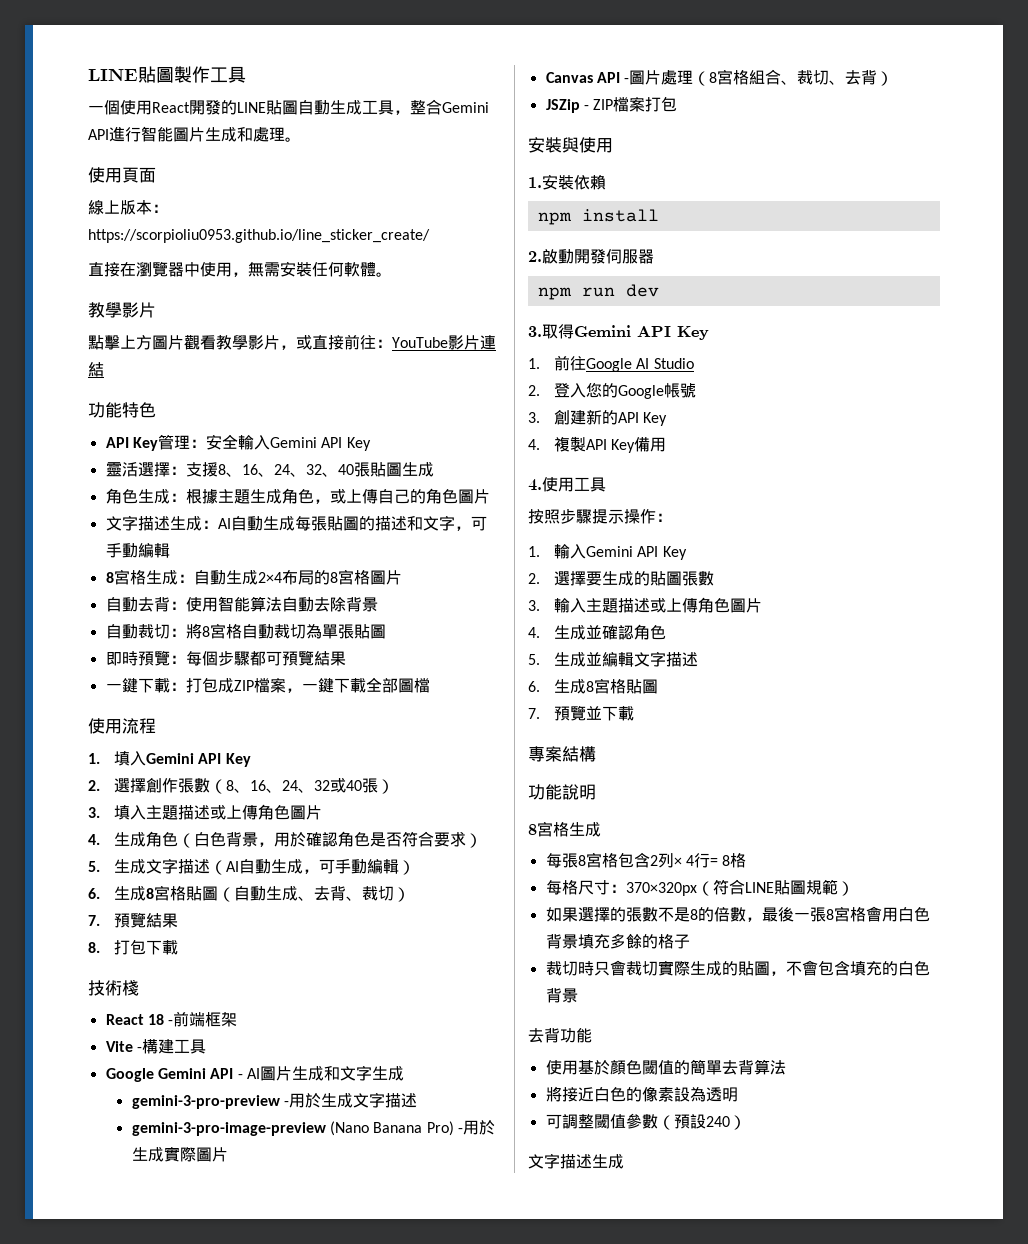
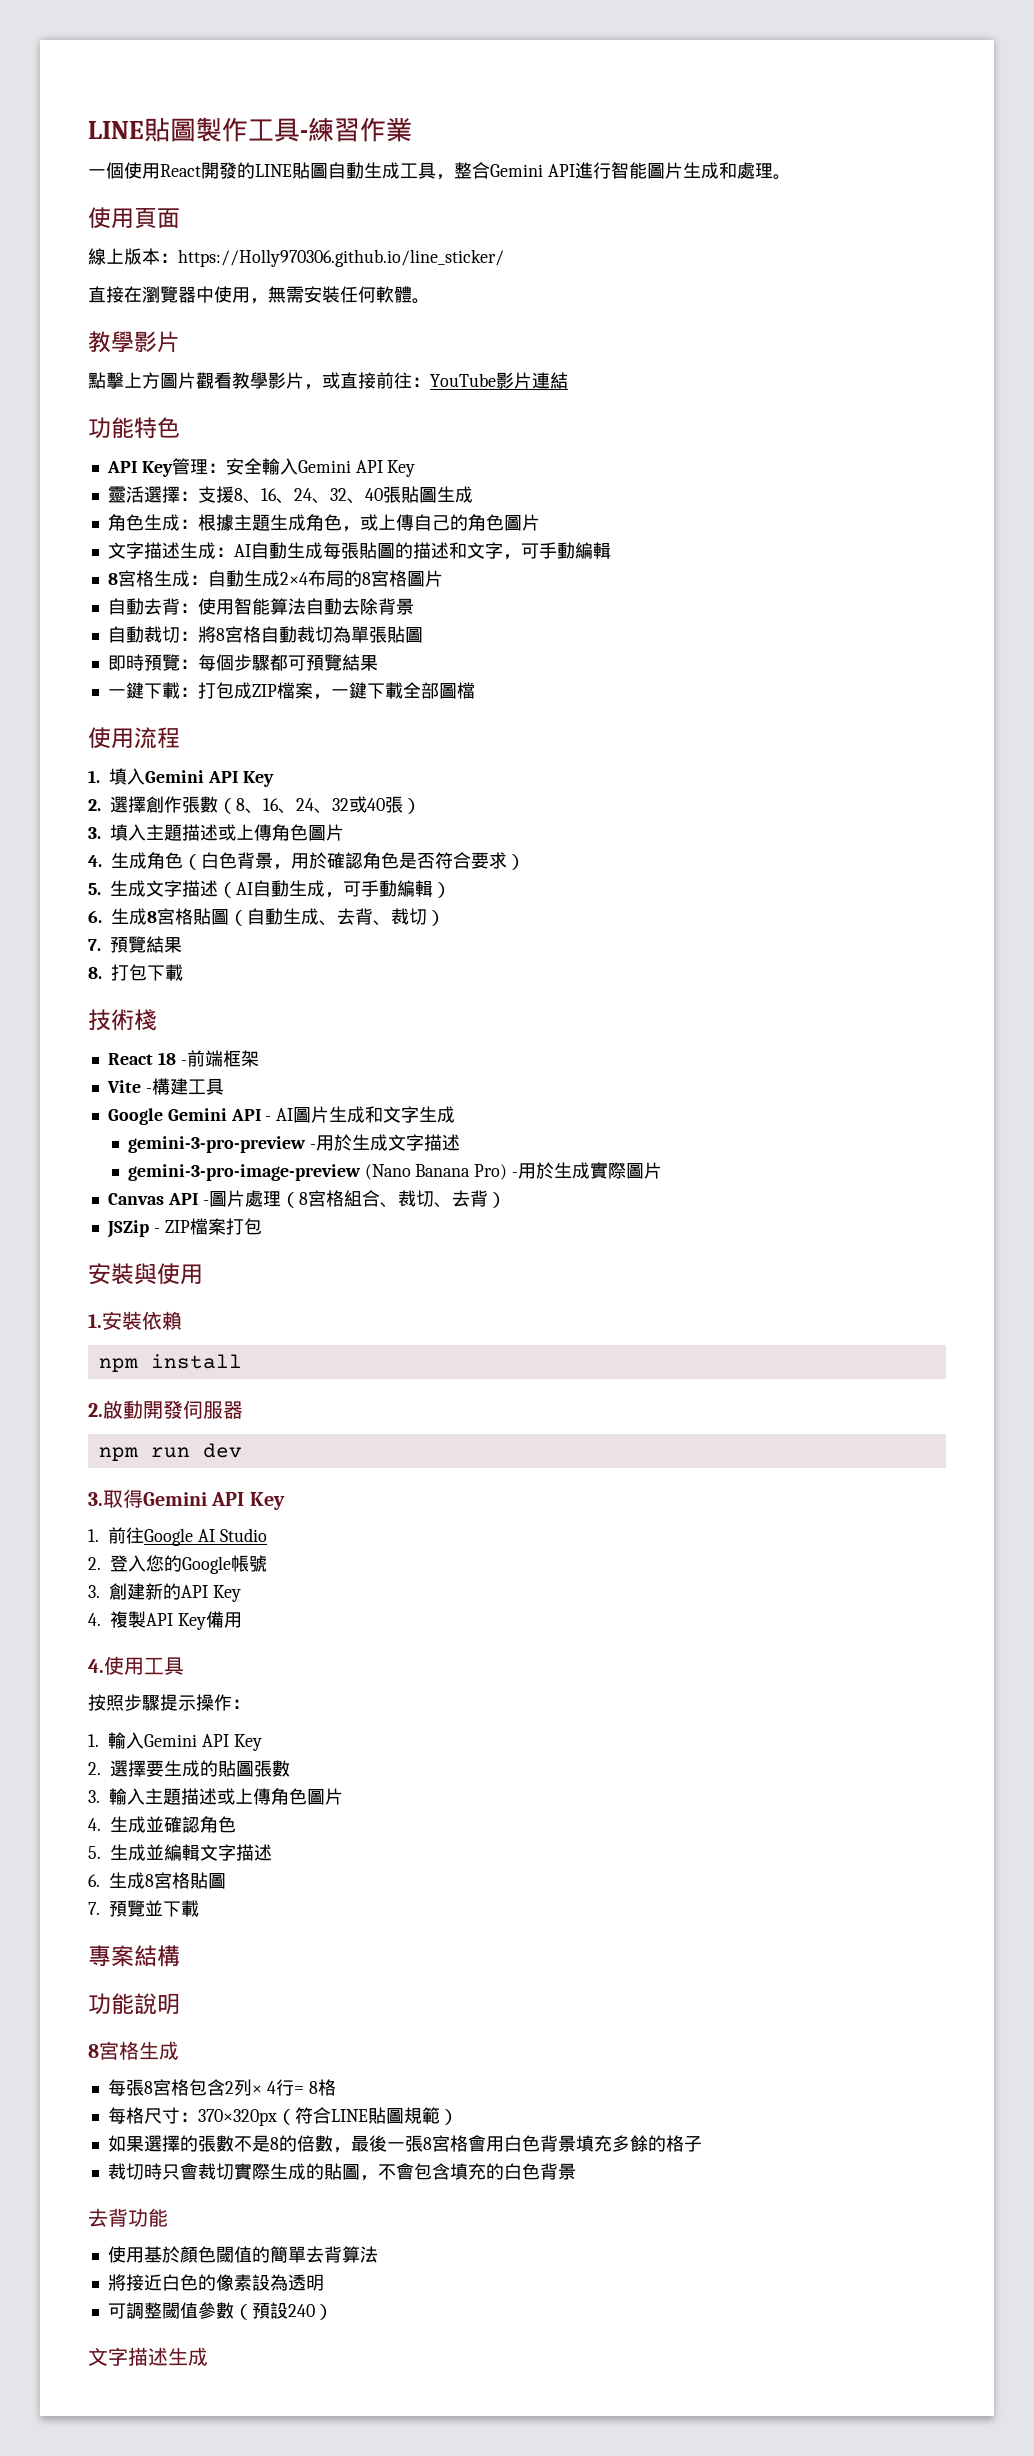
(246, 74) none -> [300,117,412,142] -練習作業
[88,229,430,243] https://scorpioliu0953.github.io/line_sticker_create/ -> [178,249,504,267] https://Holly970306.github.io/line_sticker/

